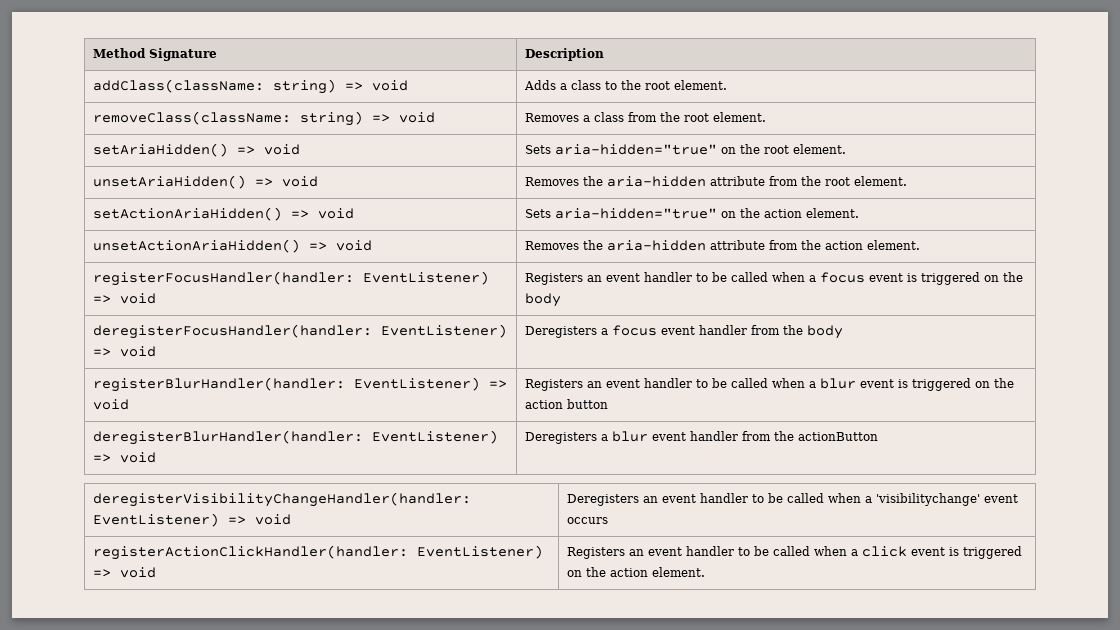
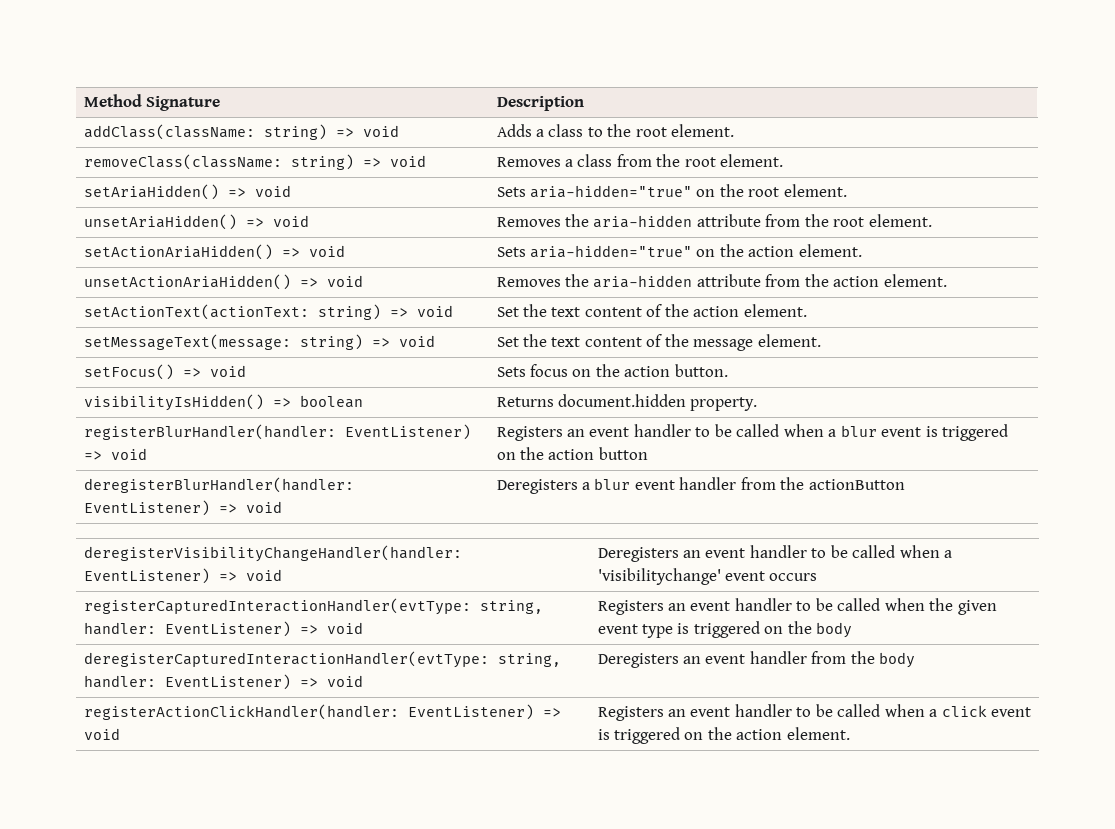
[93,271,490,286] [93,293,157,304] [525,272,1024,285] [525,293,562,307] [93,324,508,339] [93,346,157,357] [525,325,844,339] registerFocusHandler(handler: EventListener) => void | Registers an event handler to be called when a focus event is triggered on the body // deregisterFocusHandler(handler: EventListener) => void | Deregisters a focus event handler from the body -> [83,304,453,320] [496,304,807,317] [83,334,435,350] [496,334,821,351] [83,364,246,380] [496,364,728,377] [83,394,363,411] [496,394,758,411] setActionText(actionText: string) => void | Set the text content of the action element. // setMessageText(message: string) => void | Set the text content of the message element. // setFocus() => void | Sets focus on the action button. // visibilityIsHidden() => boolean | Returns document.hidden property.
(609, 520) none -> [83,598,543,615] [83,621,363,637] [597,598,997,615] [597,621,853,638] [83,651,561,668] [83,674,363,690] [597,651,916,668] // registerCapturedInteractionHandler(evtType: string, handler: EventListener) => void | Registers an event handler to be called when the given event type is triggered on the body // deregisterCapturedInteractionHandler(evtType: string, handler: EventListener) => void | Deregisters an event handler from the body

